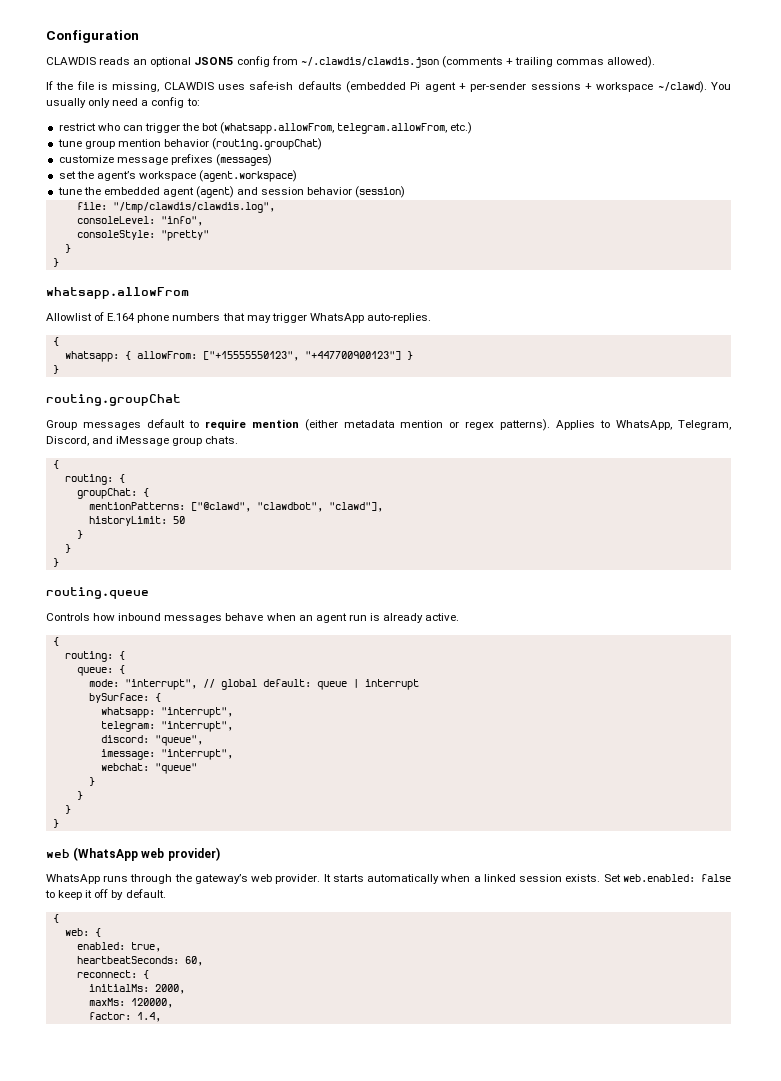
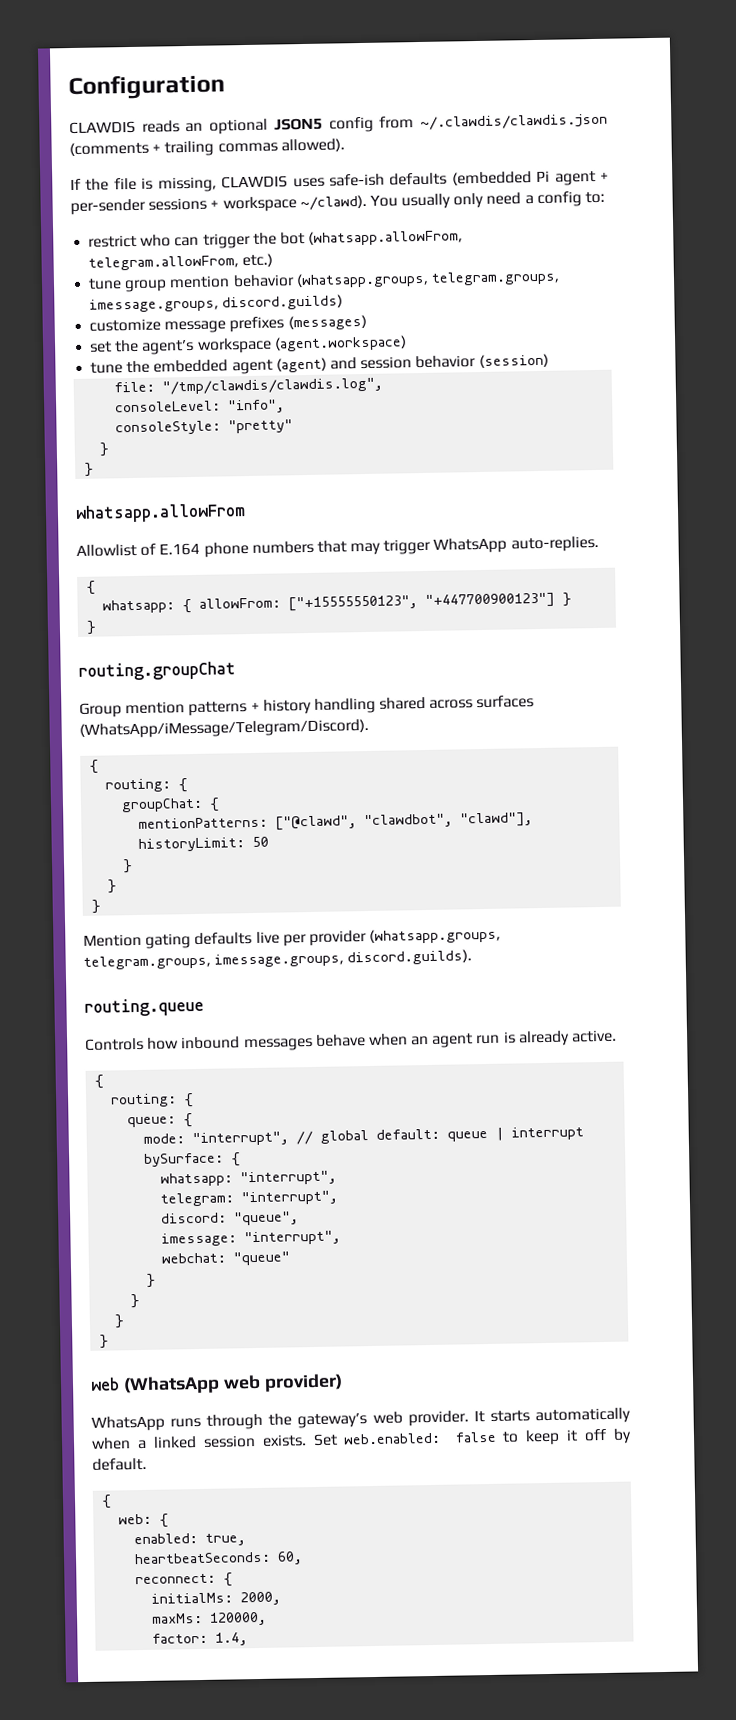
[212,138,323,150] (routing.groupChat) -> [295,270,560,289] [89,294,344,313] (whatsapp.groups, telegram.groups, imessage.groups, discord.guilds)
[82,419,731,431] [46,436,239,446] messages default to require mention (either metadata mention or regex patterns). Applies to WhatsApp, Telegram, Discord, and iMessage group chats. -> [125,695,535,717] [79,718,369,739] mention patterns + history handling shared across surfaces (WhatsApp/iMessage/Telegram/Discord).
(59, 562) none -> [83,927,502,949] [83,949,473,970] // Mention gating defaults live per provider (whatsapp.groups, telegram.groups, imessage.groups, discord.guilds).

